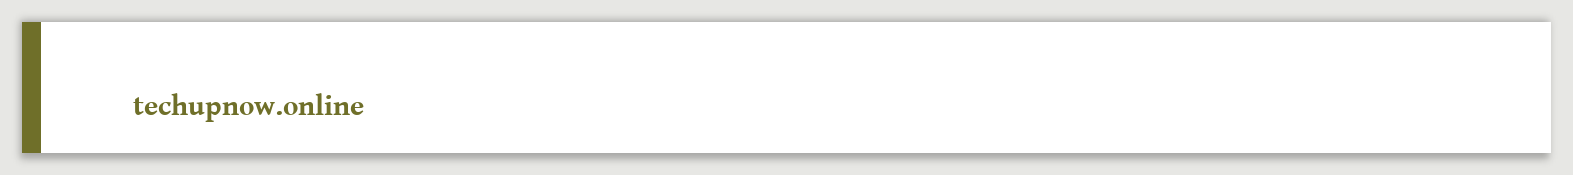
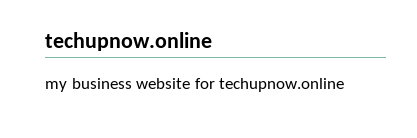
[133,93,364,122] techupnow.online -> [45,32,212,51] [45,78,345,92] techupnow.online // my business website for techupnow.online

